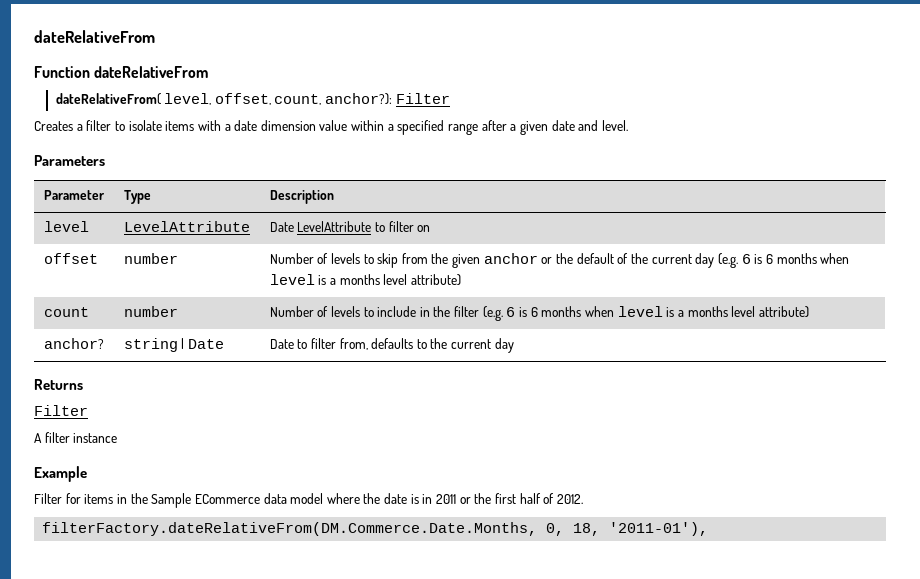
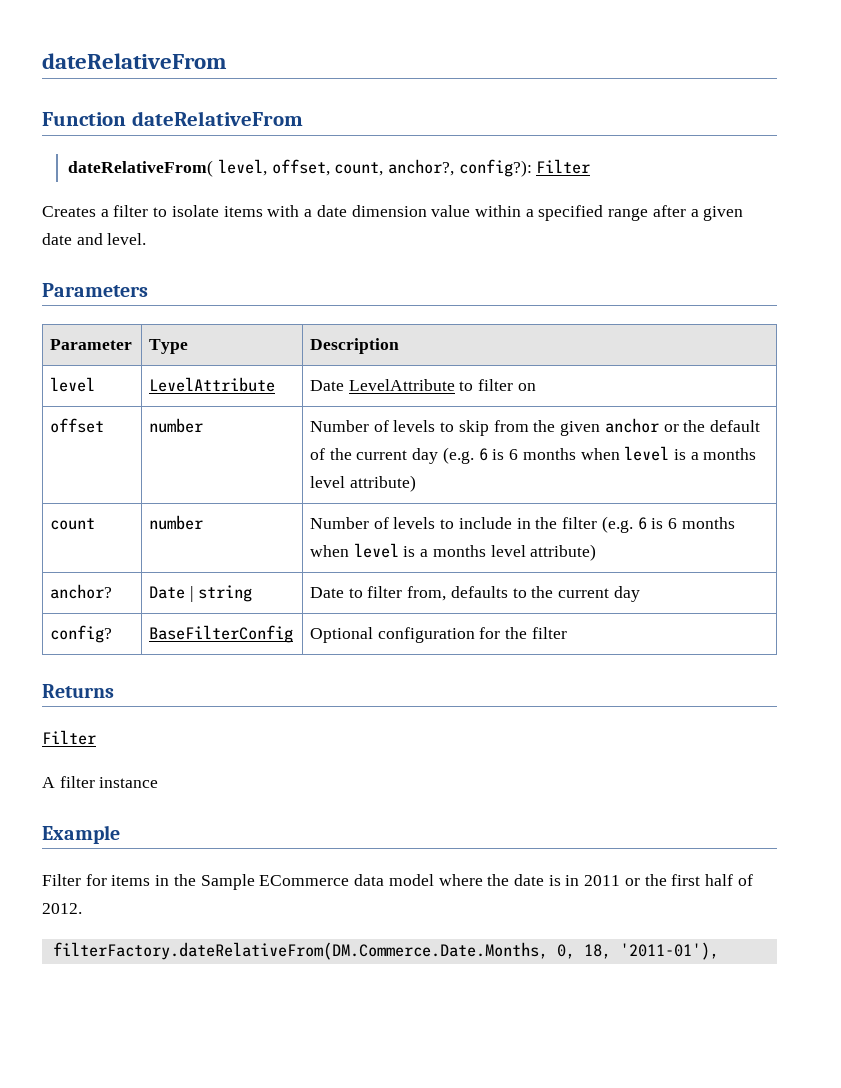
[325,93,393,105] anchor?): -> [387,159,532,177] anchor?, config?):
(104, 343) none -> [149,586,194,602] Date |
[181,338,224,349] | Date -> (253, 593) none
(514, 345) none -> [50,625,113,643] [149,625,294,643] [310,627,567,643] // config? | BaseFilterConfig | Optional configuration for the filter

